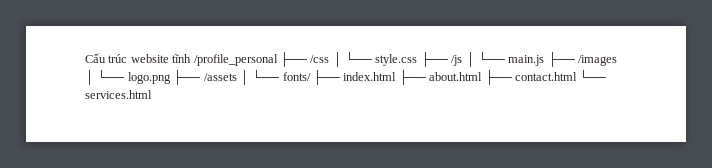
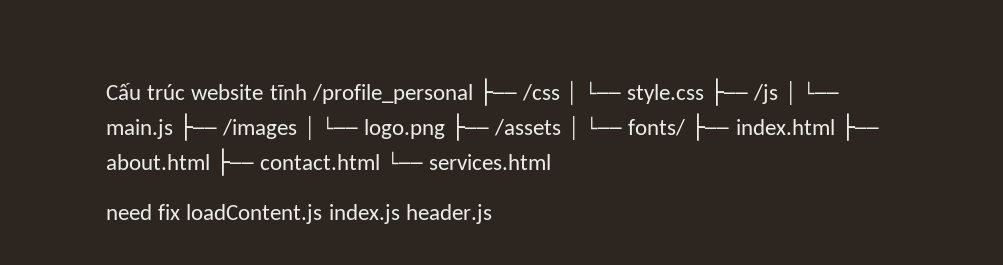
(152, 94) none -> [106,204,492,224] // need fix loadContent.js index.js header.js

